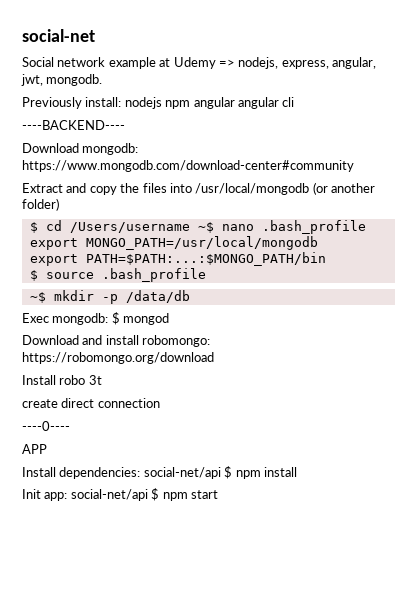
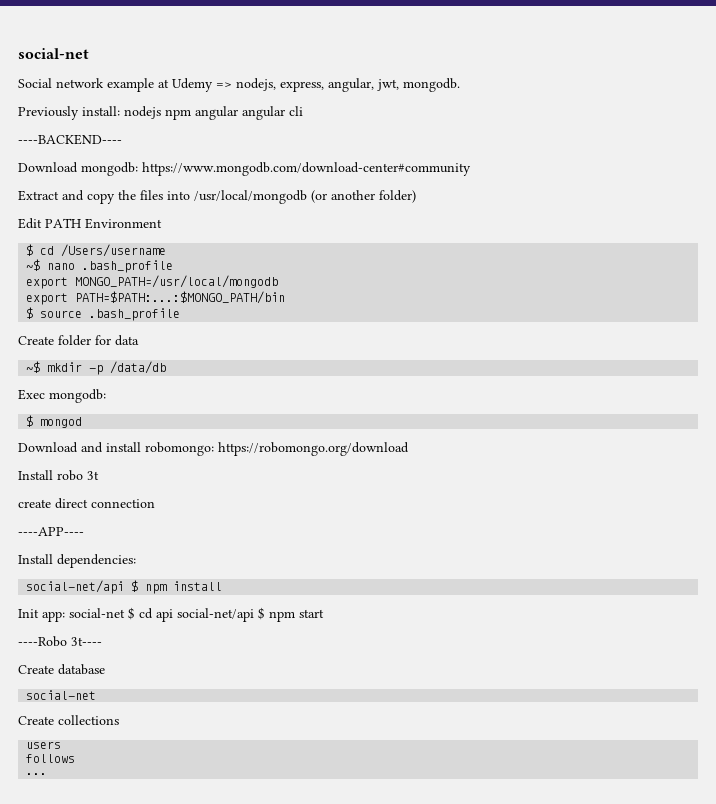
(59, 204) none -> [18,218,162,229] // Edit PATH Environment
(190, 227) none -> (167, 250) //
(206, 275) none -> [18,335,139,346] // Create folder for data
(109, 319) none -> (106, 396) //
[22,421,70,431] [22,444,47,454] ----0---- // APP -> [18,527,84,536] ----APP----
(141, 473) none -> (136, 561) //
(68, 496) none -> [69,607,173,622] social-net $ cd api
(218, 494) none -> [18,636,102,647] [18,664,105,675] [26,690,97,700] [18,715,119,725] [26,741,62,749] [26,754,76,763] [26,773,48,775] // ----Robo 3t---- // Create database // social-net // Create collections // users // follows // ...

